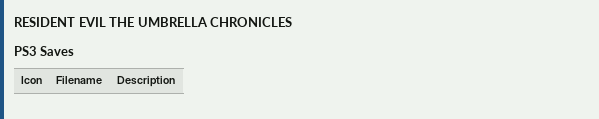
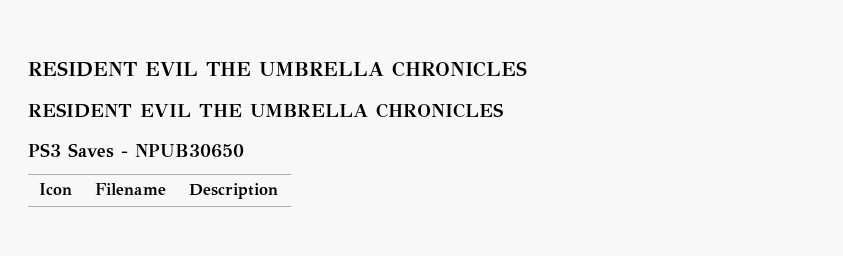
[14,17,293,27] RESIDENT EVIL THE UMBRELLA CHRONICLES -> [28,61,527,77] [28,103,504,118] RESIDENT EVIL THE UMBRELLA CHRONICLES // RESIDENT EVIL THE UMBRELLA CHRONICLES
(75, 51) none -> [121,144,244,158] - NPUB30650

